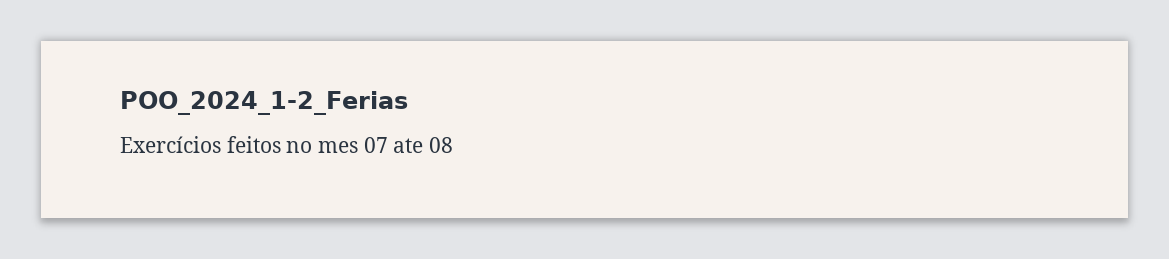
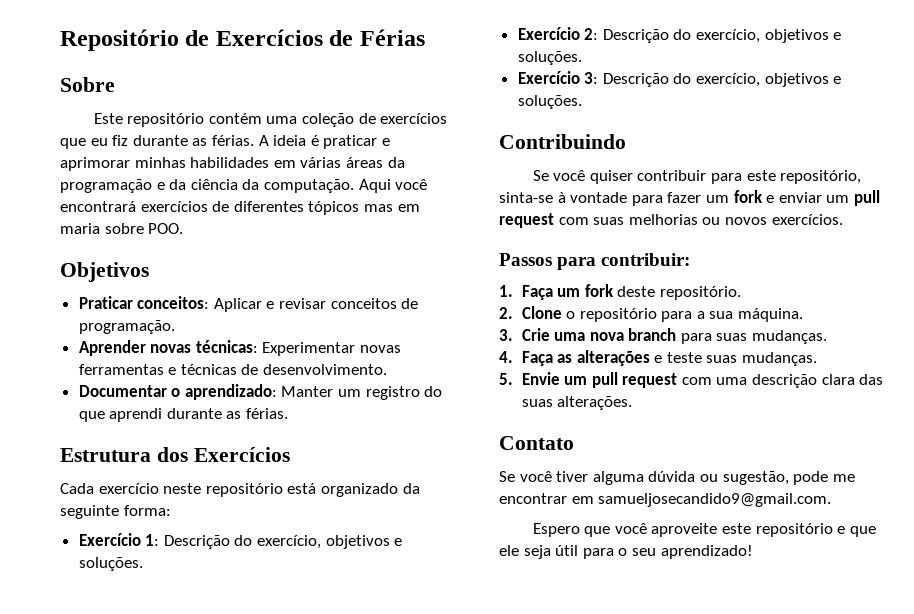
[120,91,408,115] [120,136,454,153] POO_2024_1-2_Ferias // Exercícios feitos no mes 07 ate 08 -> [60,29,425,51] [60,77,115,92] [93,113,448,127] [60,135,390,149] [60,157,405,171] [60,179,428,193] [60,201,420,215] [60,223,184,234] [60,262,149,282] [78,296,419,312] [78,320,175,334] [78,340,402,356] [78,364,388,375] [78,384,443,400] [78,408,289,422] [60,447,290,462] [60,483,420,497] [60,505,171,519] [78,533,403,549] [78,557,143,571] [517,27,842,43] [517,51,582,65] [517,71,842,87] [517,95,582,109] [499,134,626,149] [532,170,862,184] [499,190,880,206] [499,213,843,228] [499,253,691,270] [499,284,741,300] [499,306,804,322] [499,328,828,344] [499,350,818,366] [499,372,884,388] [521,396,633,410] [499,436,574,450] [499,471,855,485] [499,493,832,507] [532,523,876,537] [499,545,753,559] Repositório de Exercícios de Férias // Sobre // Este repositório contém uma coleção de exercícios que eu fiz durante as férias. A ideia é praticar e aprimorar minhas habilidades em várias áreas da programação e da ciência da computação. Aqui você encontrará exercícios de diferentes tópicos mas em maria sobre POO. // Objetivos // Praticar conceitos: Aplicar e revisar conceitos de programação. // Aprender novas técnicas: Experimentar novas ferramentas e técnicas de desenvolvimento. // Documentar o aprendizado: Manter um registro do que aprendi durante as férias. // Estrutura dos Exercícios // Cada exercício neste repositório está organizado da seguinte forma: // Exercício 1: Descrição do exercício, objetivos e soluções. // Exercício 2: Descrição do exercício, objetivos e soluções. // Exercício 3: Descrição do exercício, objetivos e soluções. // Contribuindo // Se você quiser contribuir para este repositório, sinta-se à vontade para fazer um fork e enviar um pull request com suas melhorias ou novos exercícios. // Passos para contribuir: // 1. Faça um fork deste repositório. // 2. Clone o repositório para a sua máquina. // 3. Crie uma nova branch para suas mudanças. // 4. Faça as alterações e teste suas mudanças. // 5. Envie um pull request com uma descrição clara das suas alterações. // Contato // Se você tiver alguma dúvida ou sugestão, pode me encontrar em samueljosecandido9@gmail.com. // Espero que você aproveite este repositório e que ele seja útil para o seu aprendizado!

